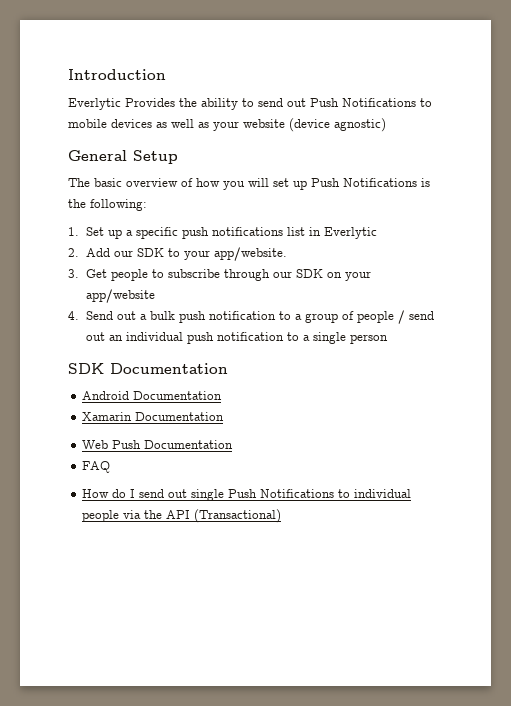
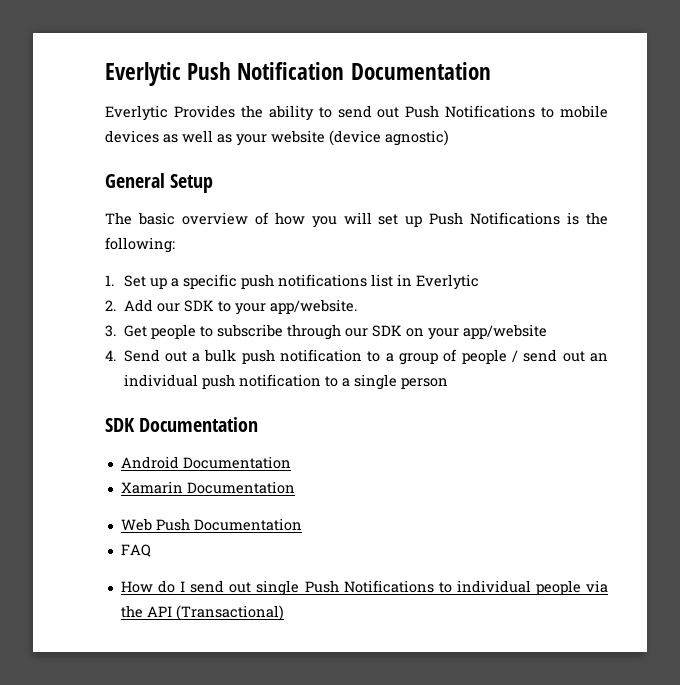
[68,69,166,80] Introduction -> [105,62,491,86] Everlytic Push Notification Documentation

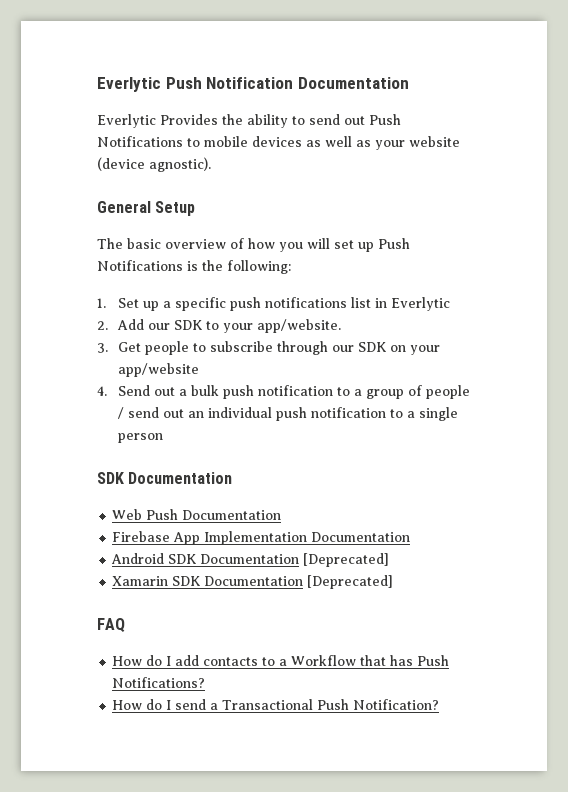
[385,130,449,146] agnostic) -> [149,157,211,172] agnostic).
[120,456,291,469] [120,481,295,494] // Android Documentation // Xamarin Documentation -> (233, 478) none
[120,544,151,557] [120,580,609,596] [120,605,284,621] FAQ // How do I send out single Push Notifications to individual people via the API (Transactional) -> [112,531,411,545] [111,553,390,567] [112,575,394,589] [97,618,125,632] [112,655,450,666] [112,677,206,688] [112,699,440,710] Firebase App Implementation Documentation // Android SDK Documentation [Deprecated] // Xamarin SDK Documentation [Deprecated] // FAQ // How do I add contacts to a Workflow that has Push Notifications? // How do I send a Transactional Push Notification?

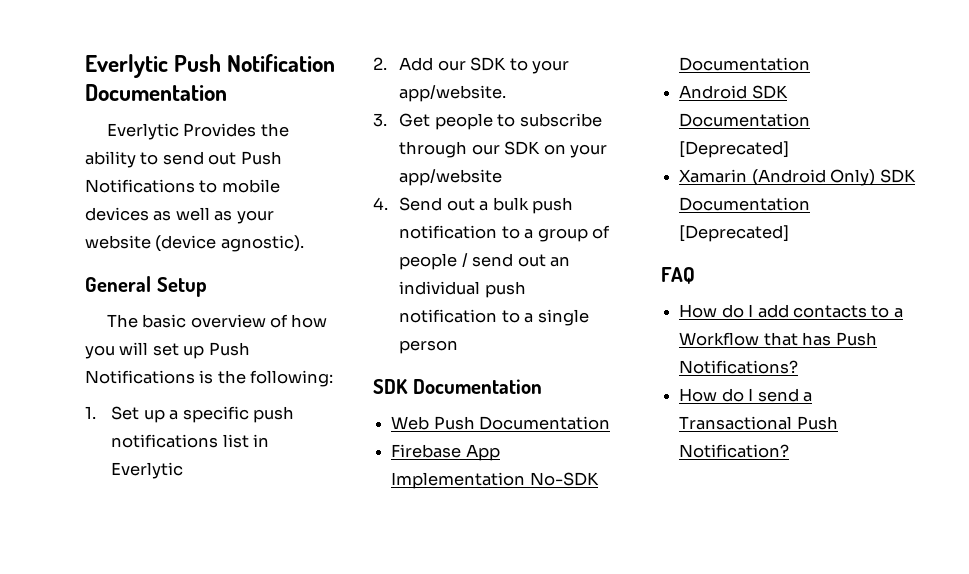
(308, 538) none -> [529,472,599,486] No-SDK
(169, 581) none -> [751,169,876,186] (Android Only)

